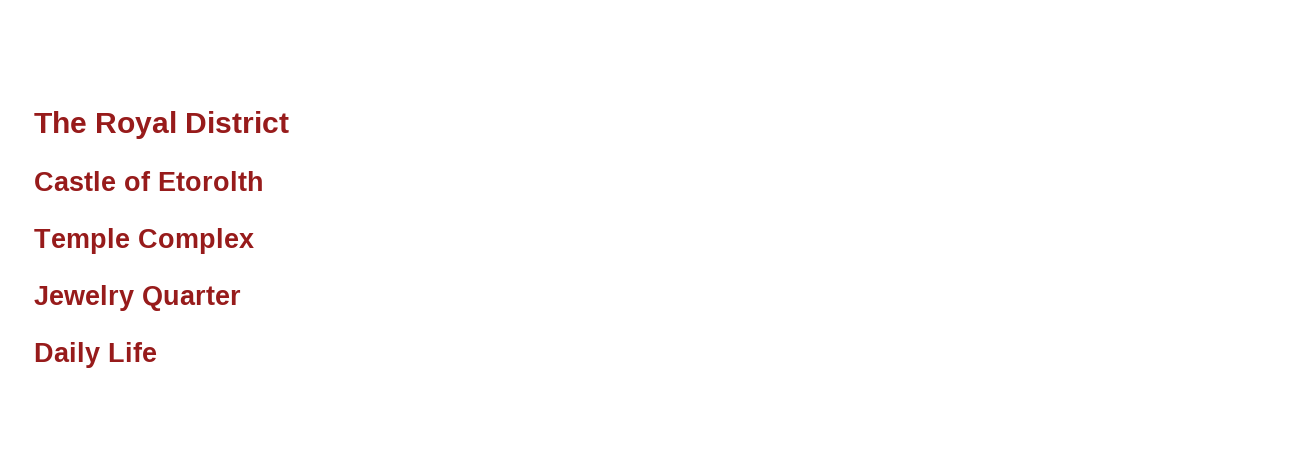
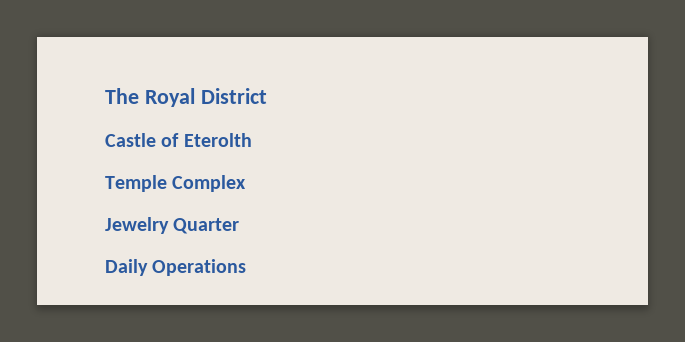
[158,171,264,191] Etorolth -> [183,133,252,147] Eterolth
[108,342,157,362] Life -> [152,259,247,276] Operations

